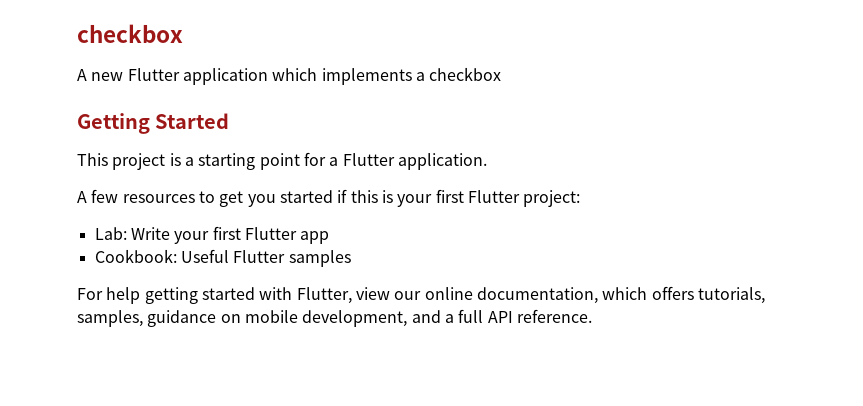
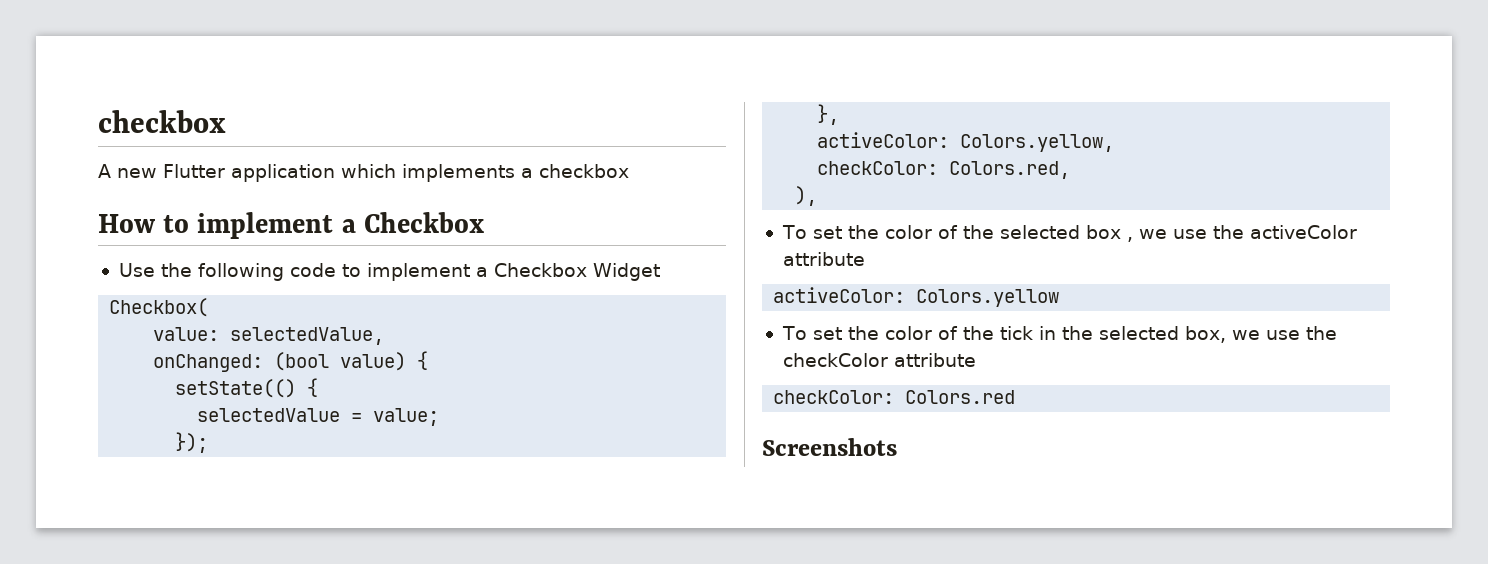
[77,113,230,134] [77,152,487,170] [77,189,581,207] [94,226,330,244] [94,249,351,267] [77,286,765,304] [77,309,592,327] Getting Started // This project is a starting point for a Flutter application. // A few resources to get you started if this is your first Flutter project: // Lab: Write your first Flutter app // Cookbook: Useful Flutter samples // For help getting started with Flutter, view our online documentation, which offers tutorials, samples, guidance on mobile development, and a full API reference. -> [98,212,484,239] [118,263,660,281] [109,298,209,317] [153,327,385,345] [153,351,429,372] [175,378,319,398] [197,408,440,426] [175,432,209,453] [817,104,840,125] [817,132,1115,152] [817,161,1071,179] [795,186,818,206] [781,225,1357,242] [782,252,865,266] [773,287,1060,307] [781,326,1337,343] [782,353,976,367] [773,390,1016,404] [762,438,897,456] How to implement a Checkbox // Use the following code to implement a Checkbox Widget // Checkbox( // value: selectedValue, // onChanged: (bool value) { // setState(() { // selectedValue = value; // }); // }, // activeColor: Colors.yellow, // checkColor: Colors.red, // ), // To set the color of the selected box , we use the activeColor attribute // activeColor: Colors.yellow // To set the color of the tick in the selected box, we use the checkColor attribute // checkColor: Colors.red // Screenshots

